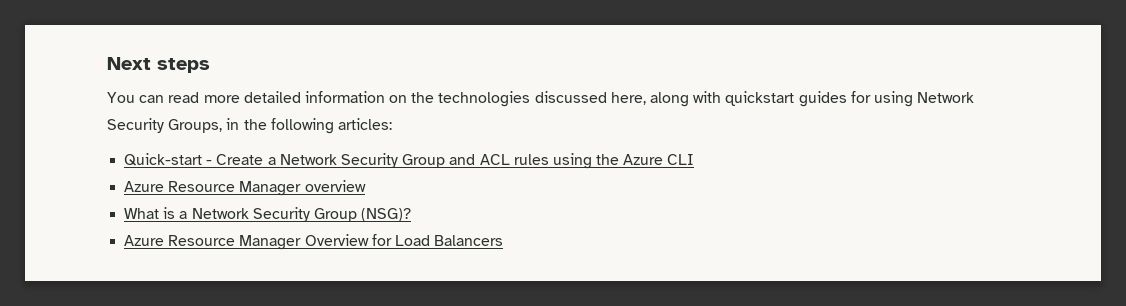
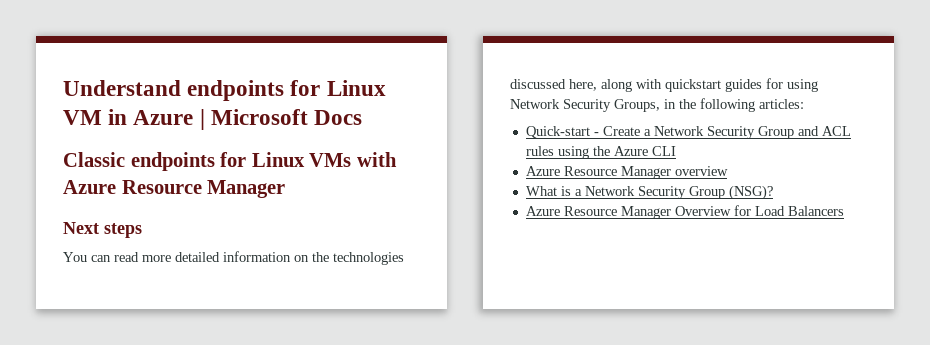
(107, 63) none -> [63,80,386,101] [63,109,363,130] [63,152,397,171] [63,180,286,198] Understand endpoints for Linux VM in Azure | Microsoft Docs // Classic endpoints for Linux VMs with Azure Resource Manager //

